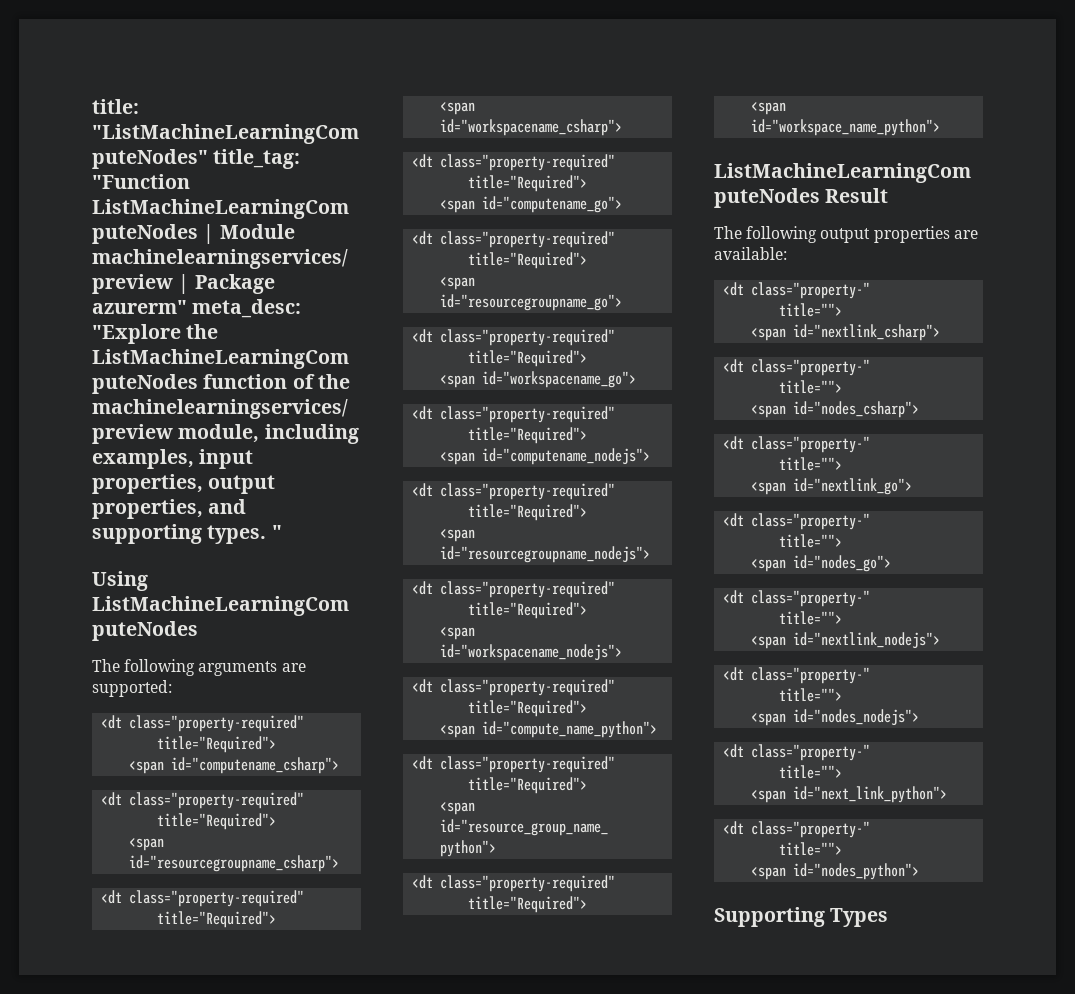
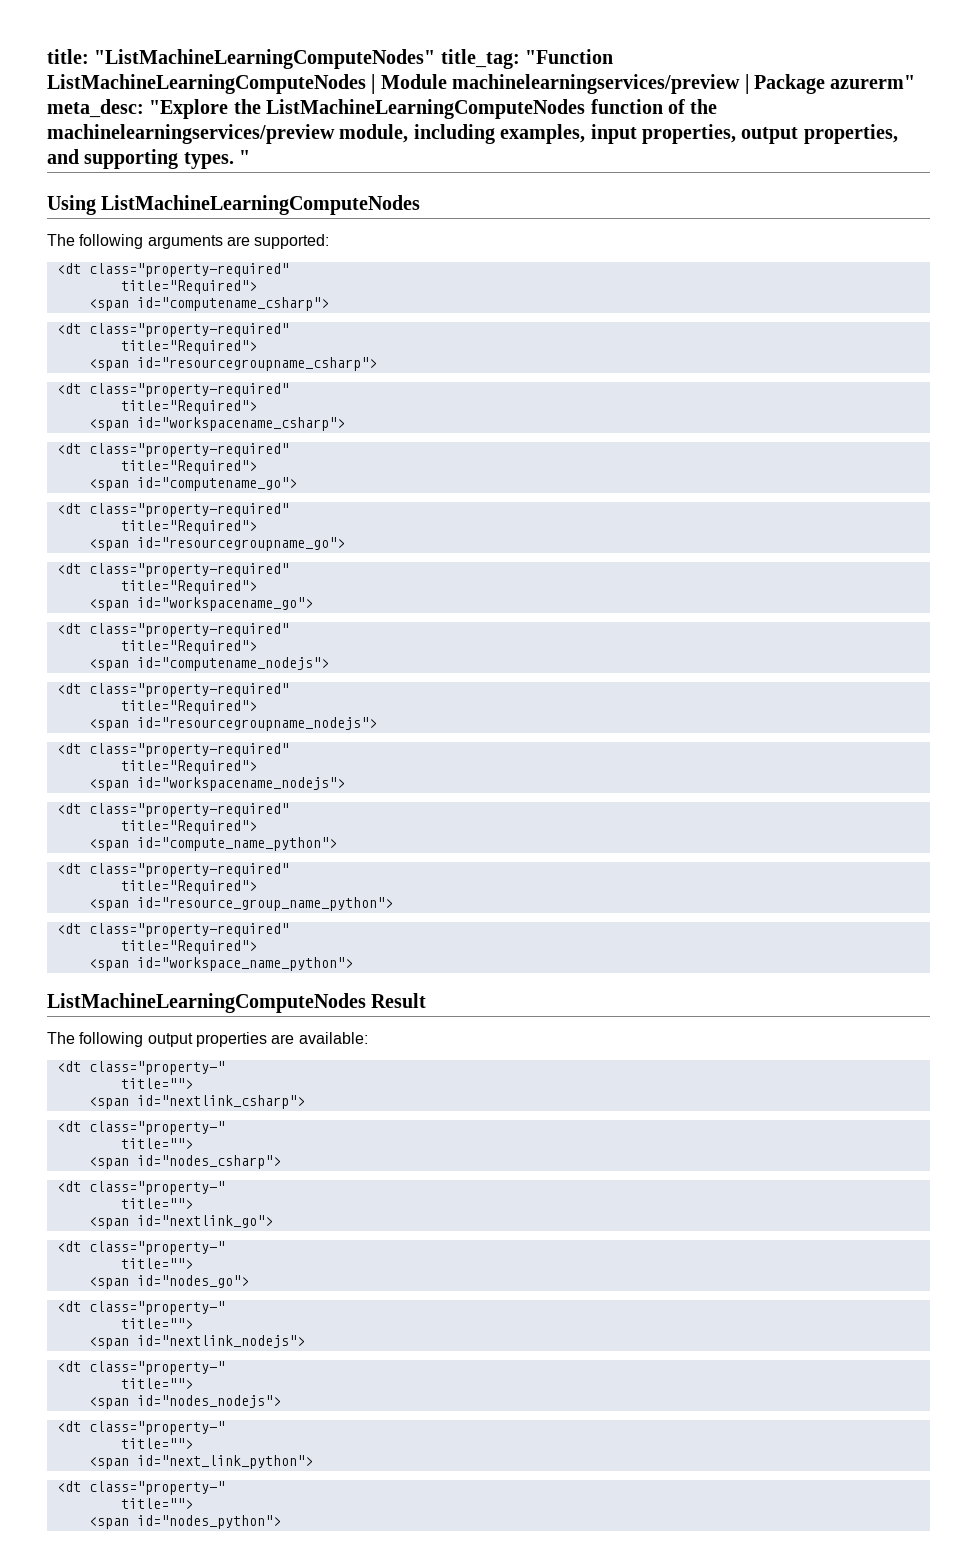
[714,907,889,927] // Supporting Types -> (281, 1522) none

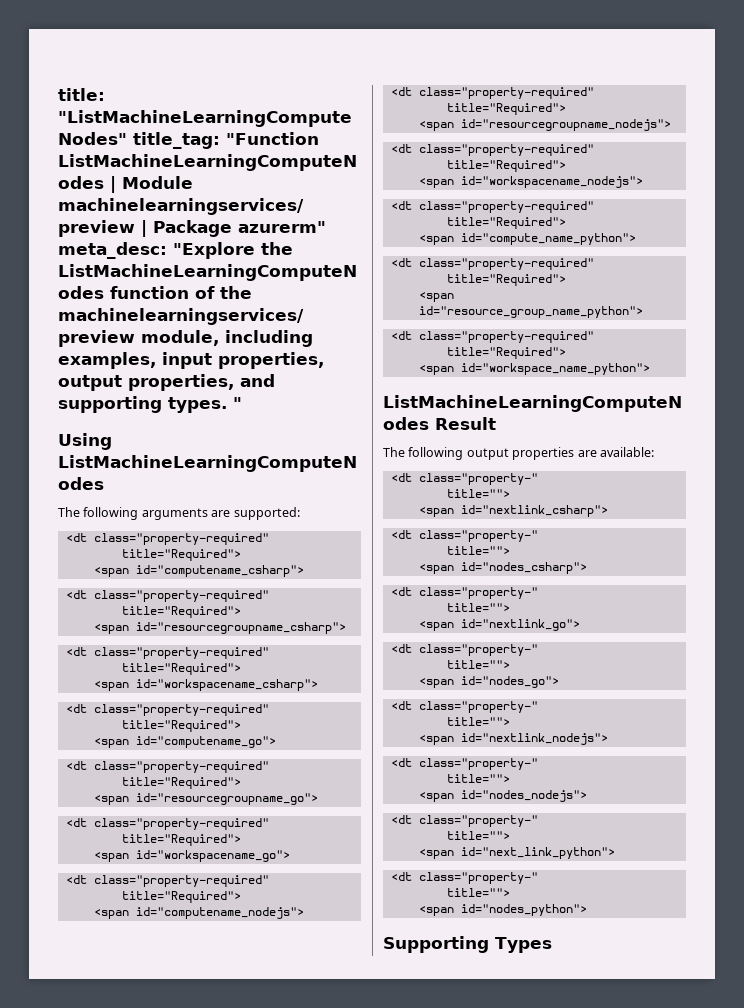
(281, 1522) none -> [383,936,552,953] // Supporting Types

